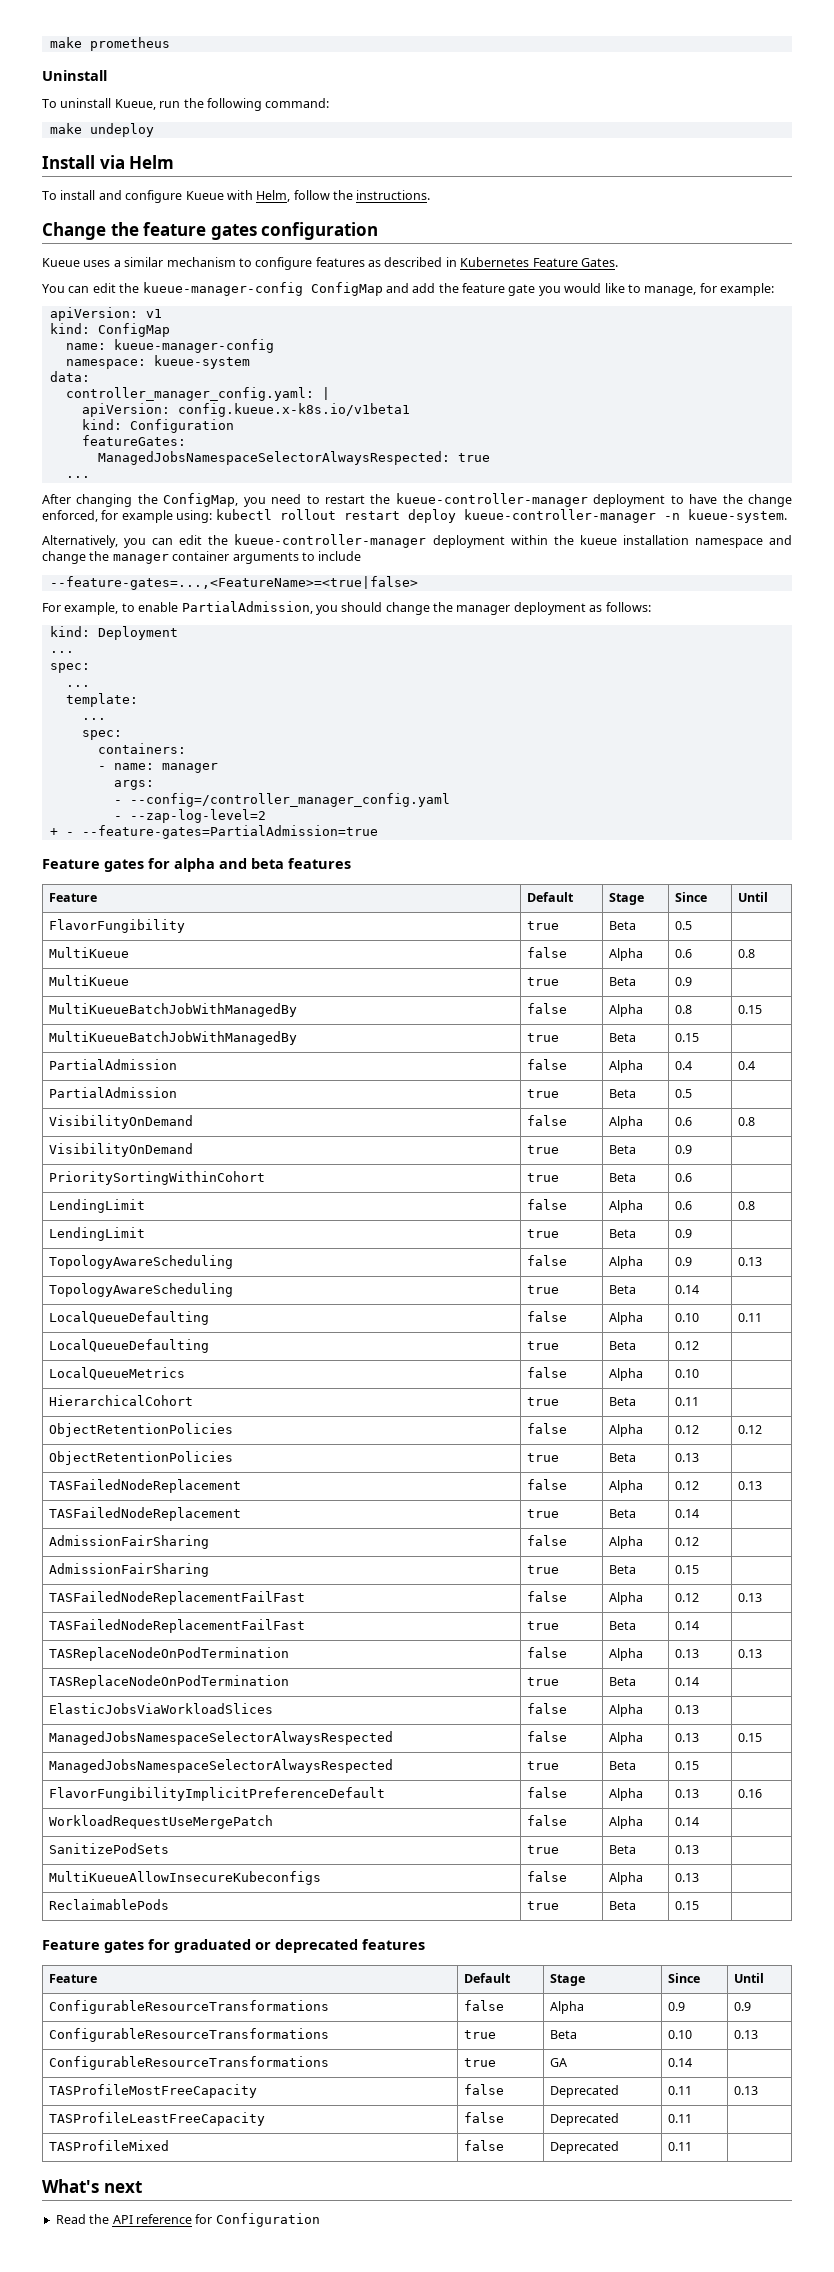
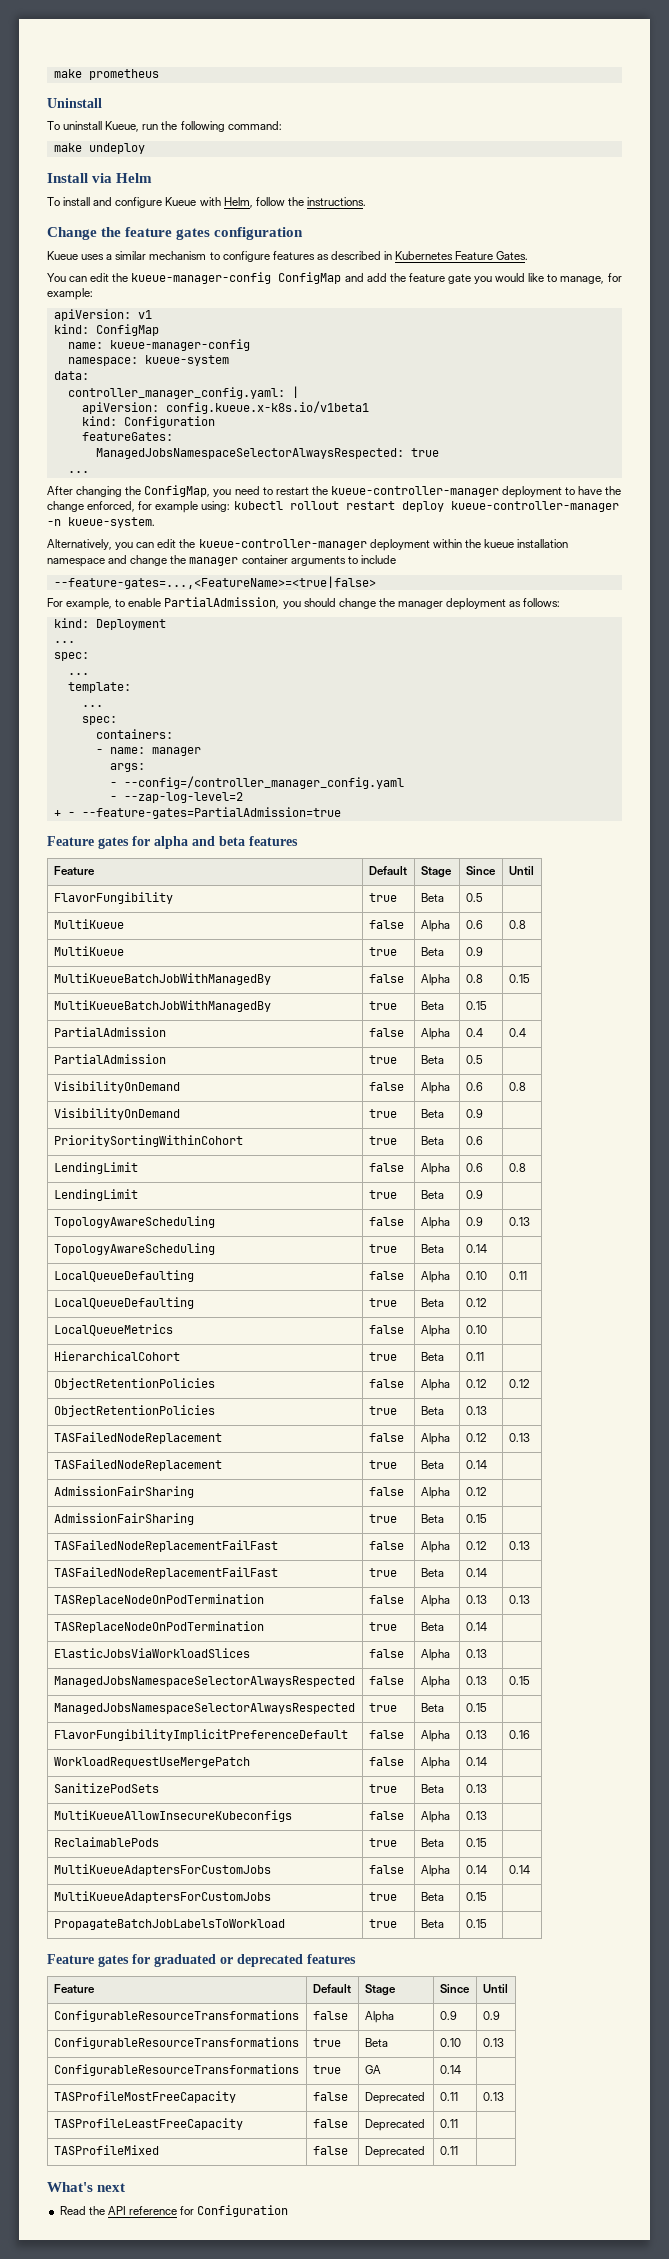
(699, 1905) none -> [53,1864,271,1876] [368,1865,404,1874] [420,1865,450,1877] [465,1865,487,1874] [508,1865,530,1874] [53,1891,271,1903] [368,1892,397,1901] [420,1892,444,1901] [465,1892,487,1901] [53,1919,285,1930] [368,1919,397,1928] [420,1919,444,1928] [465,1919,487,1928] // MultiKueueAdaptersForCustomJobs | false | Alpha | 0.14 | 0.14 // MultiKueueAdaptersForCustomJobs | true | Beta | 0.15 | // PropagateBatchJobLabelsToWorkload | true | Beta | 0.15 |

